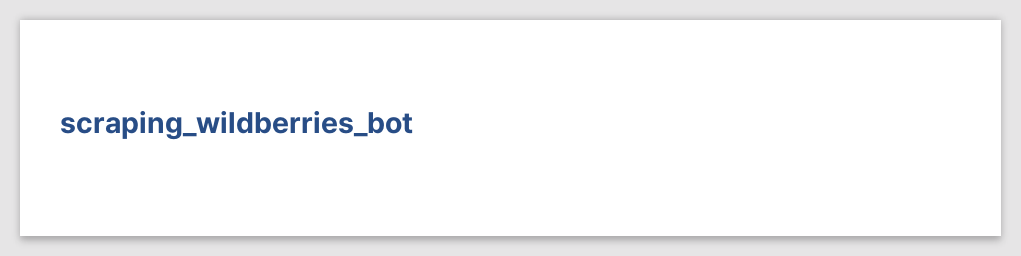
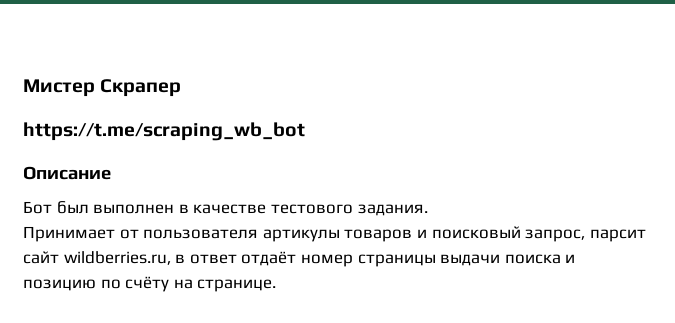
[60,110,413,140] scraping_wildberries_bot -> [23,79,182,97] [23,122,305,141] [23,166,111,180] [23,201,428,216] [23,226,646,242] [23,251,576,267] [23,276,277,292] Мистер Скрапер // https://t.me/scraping_wb_bot // Описание // Бот был выполнен в качестве тестового задания. // Принимает от пользователя артикулы товаров и поисковый запрос, парсит сайт wildberries.ru, в ответ отдаёт номер страницы выдачи поиска и позицию по счёту на странице.

